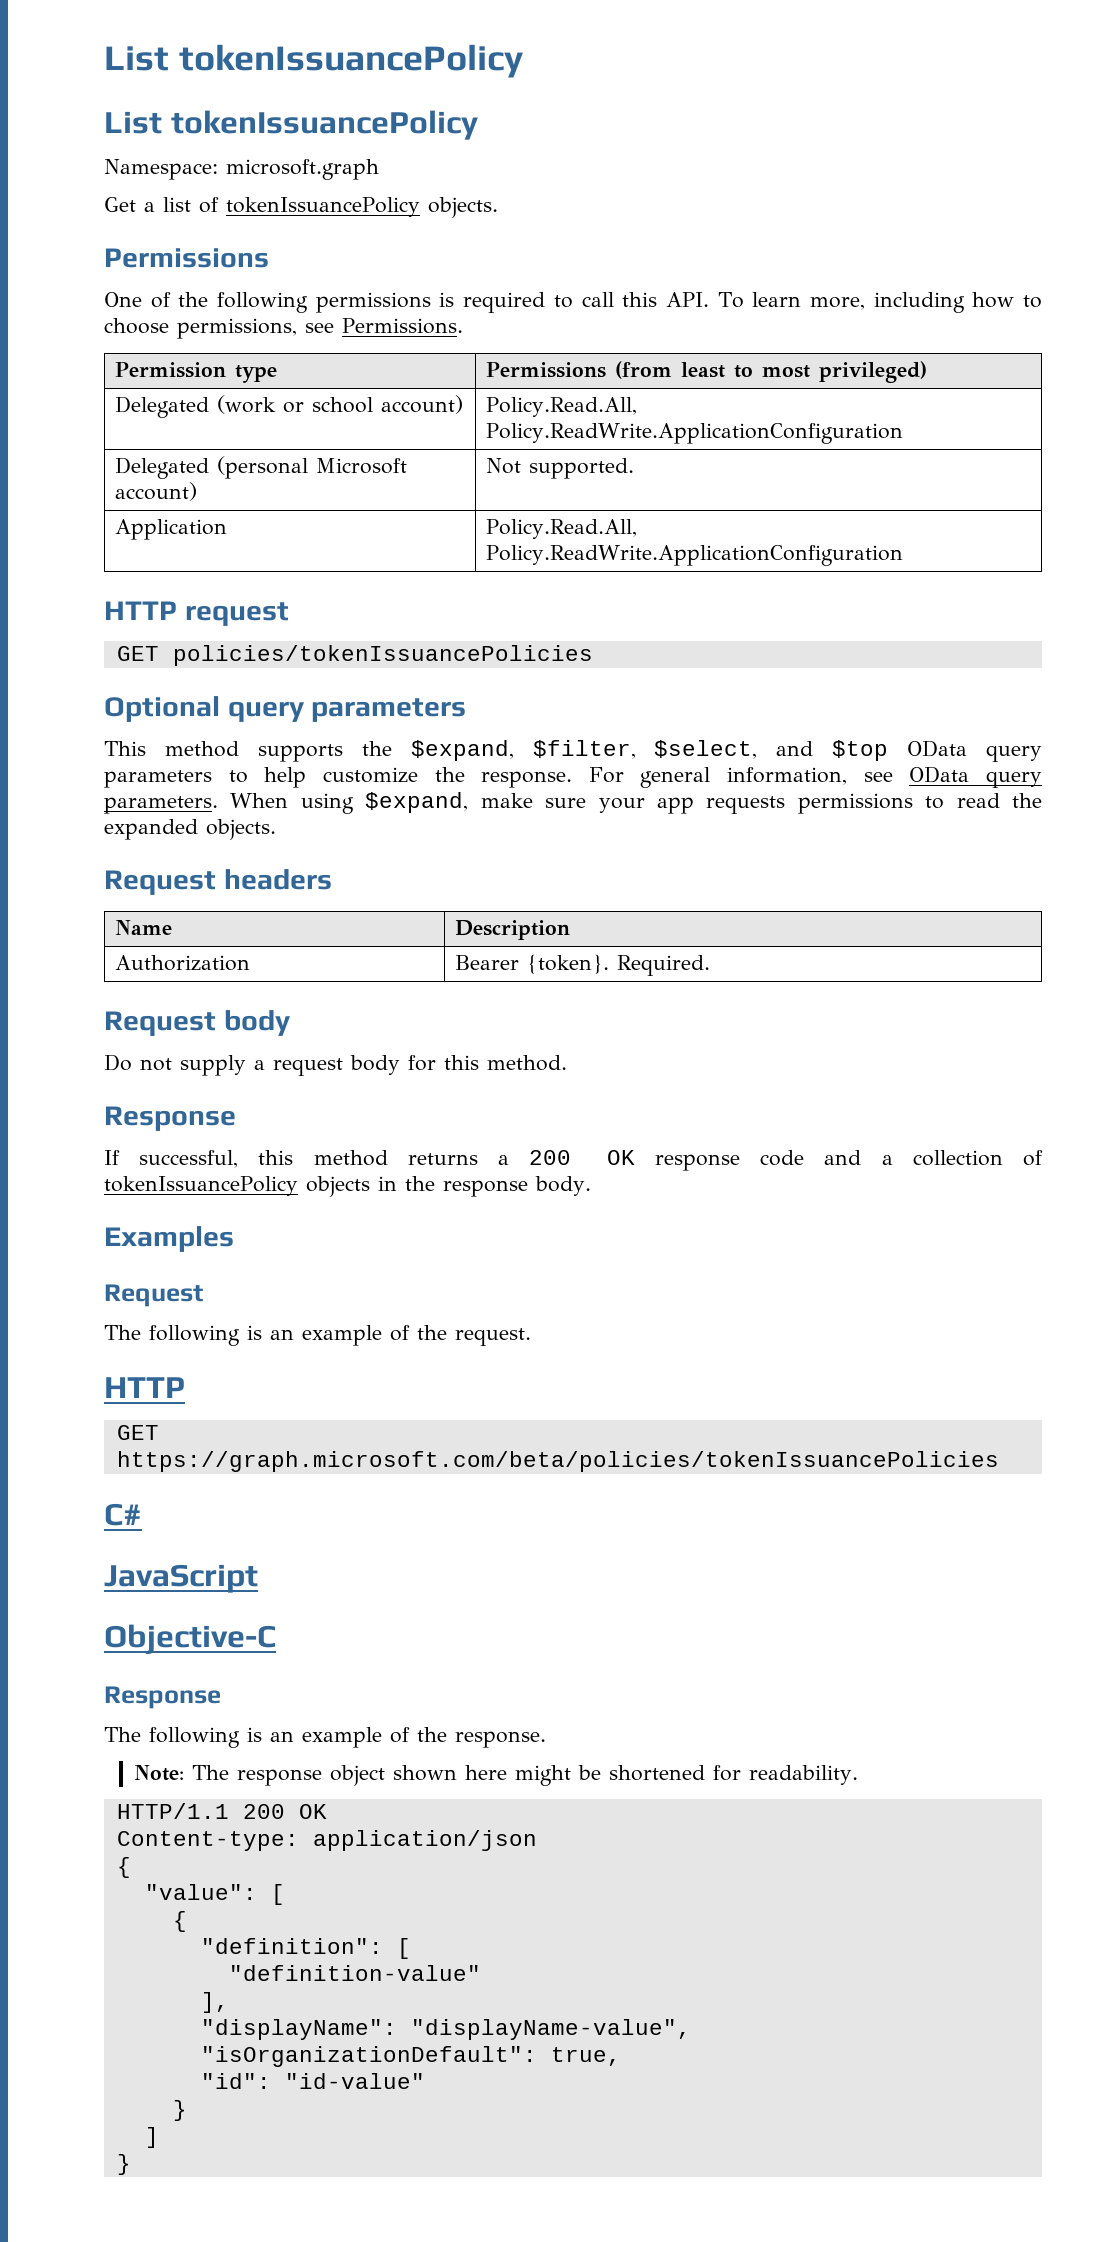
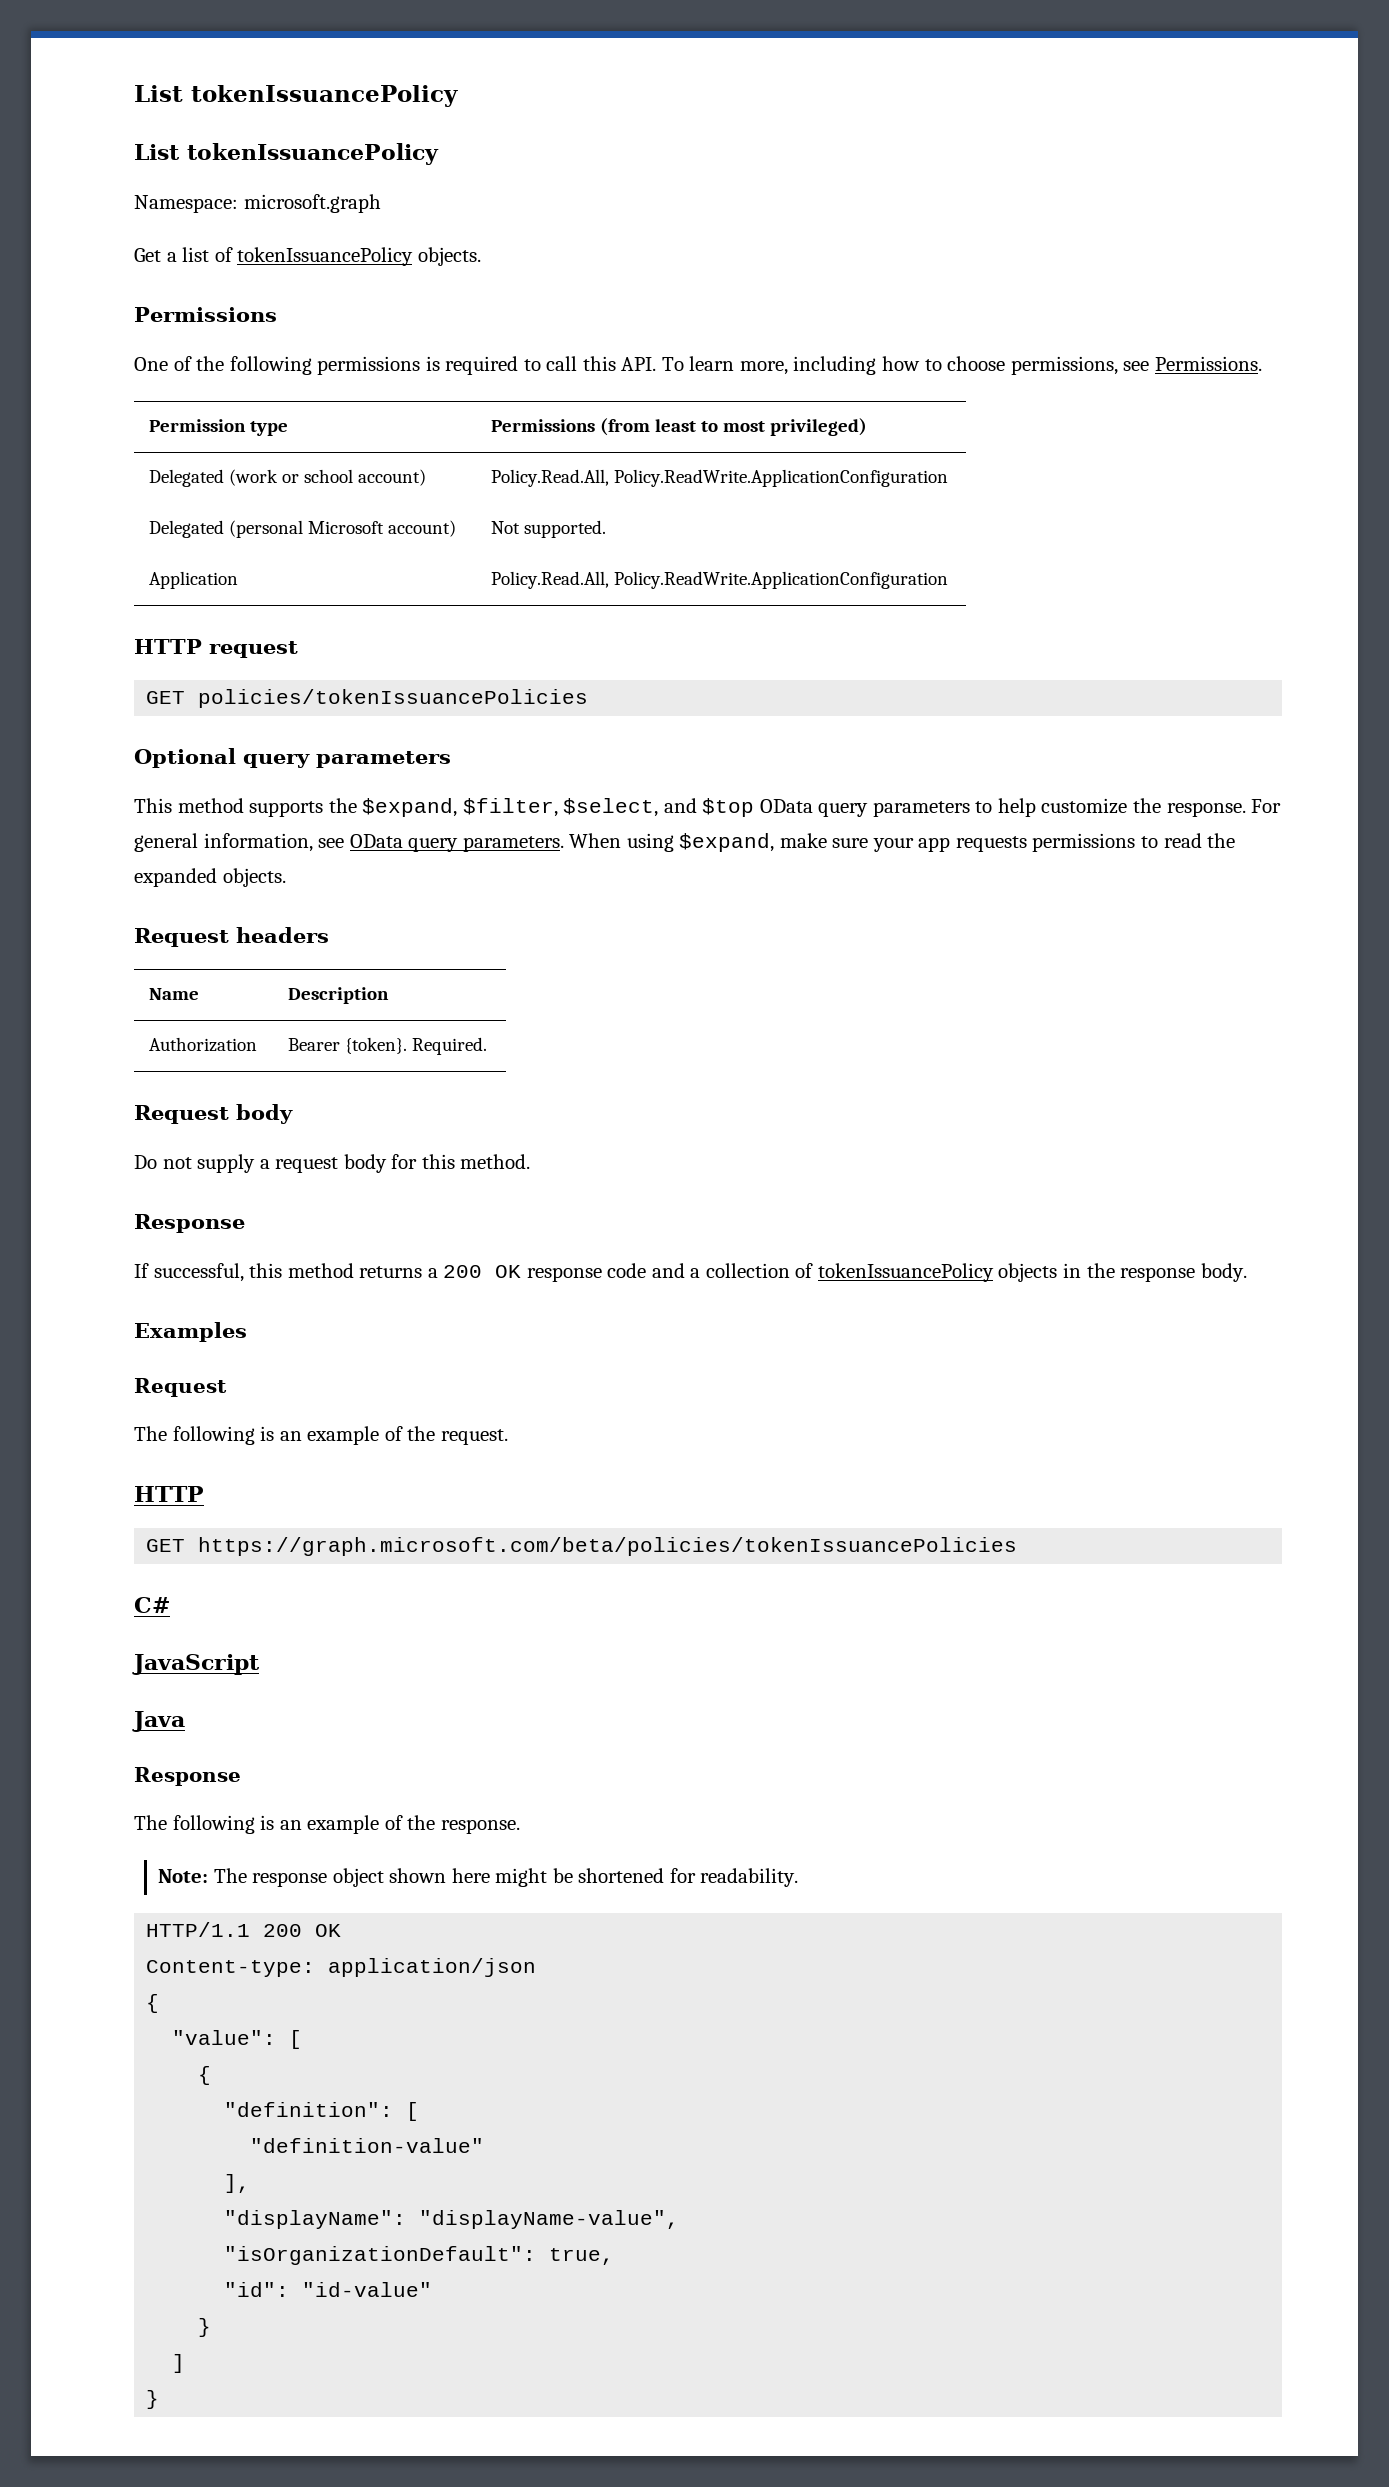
[104,1624,276,1655] Objective-C -> [132,1711,185,1732] Java

